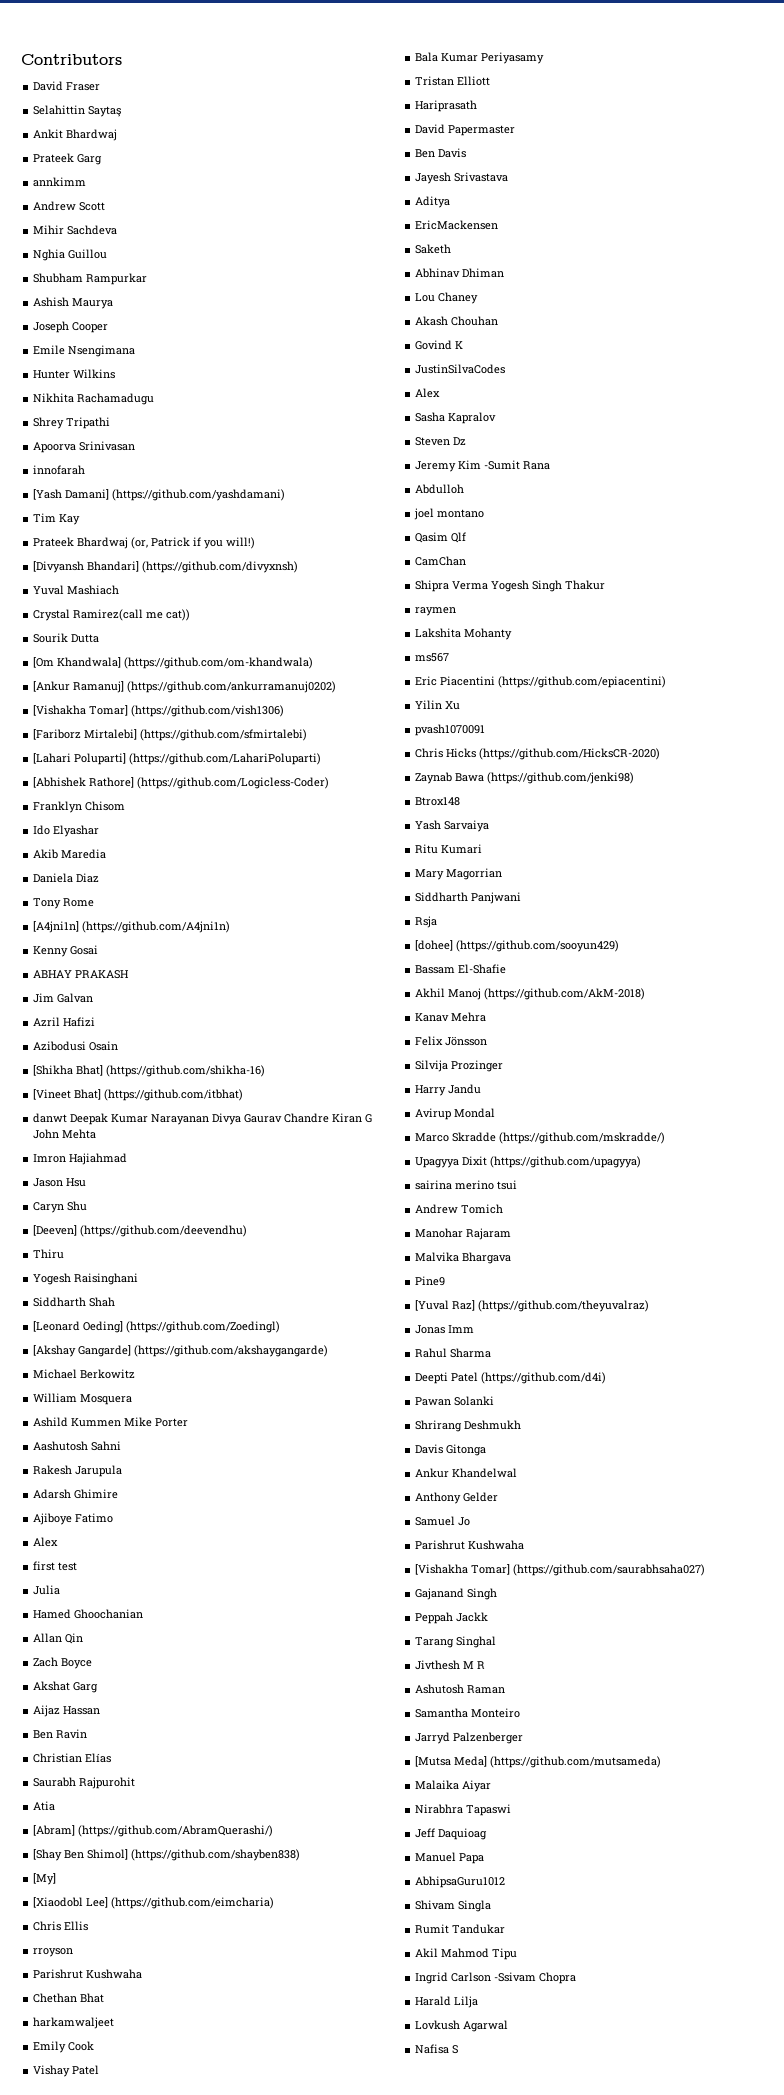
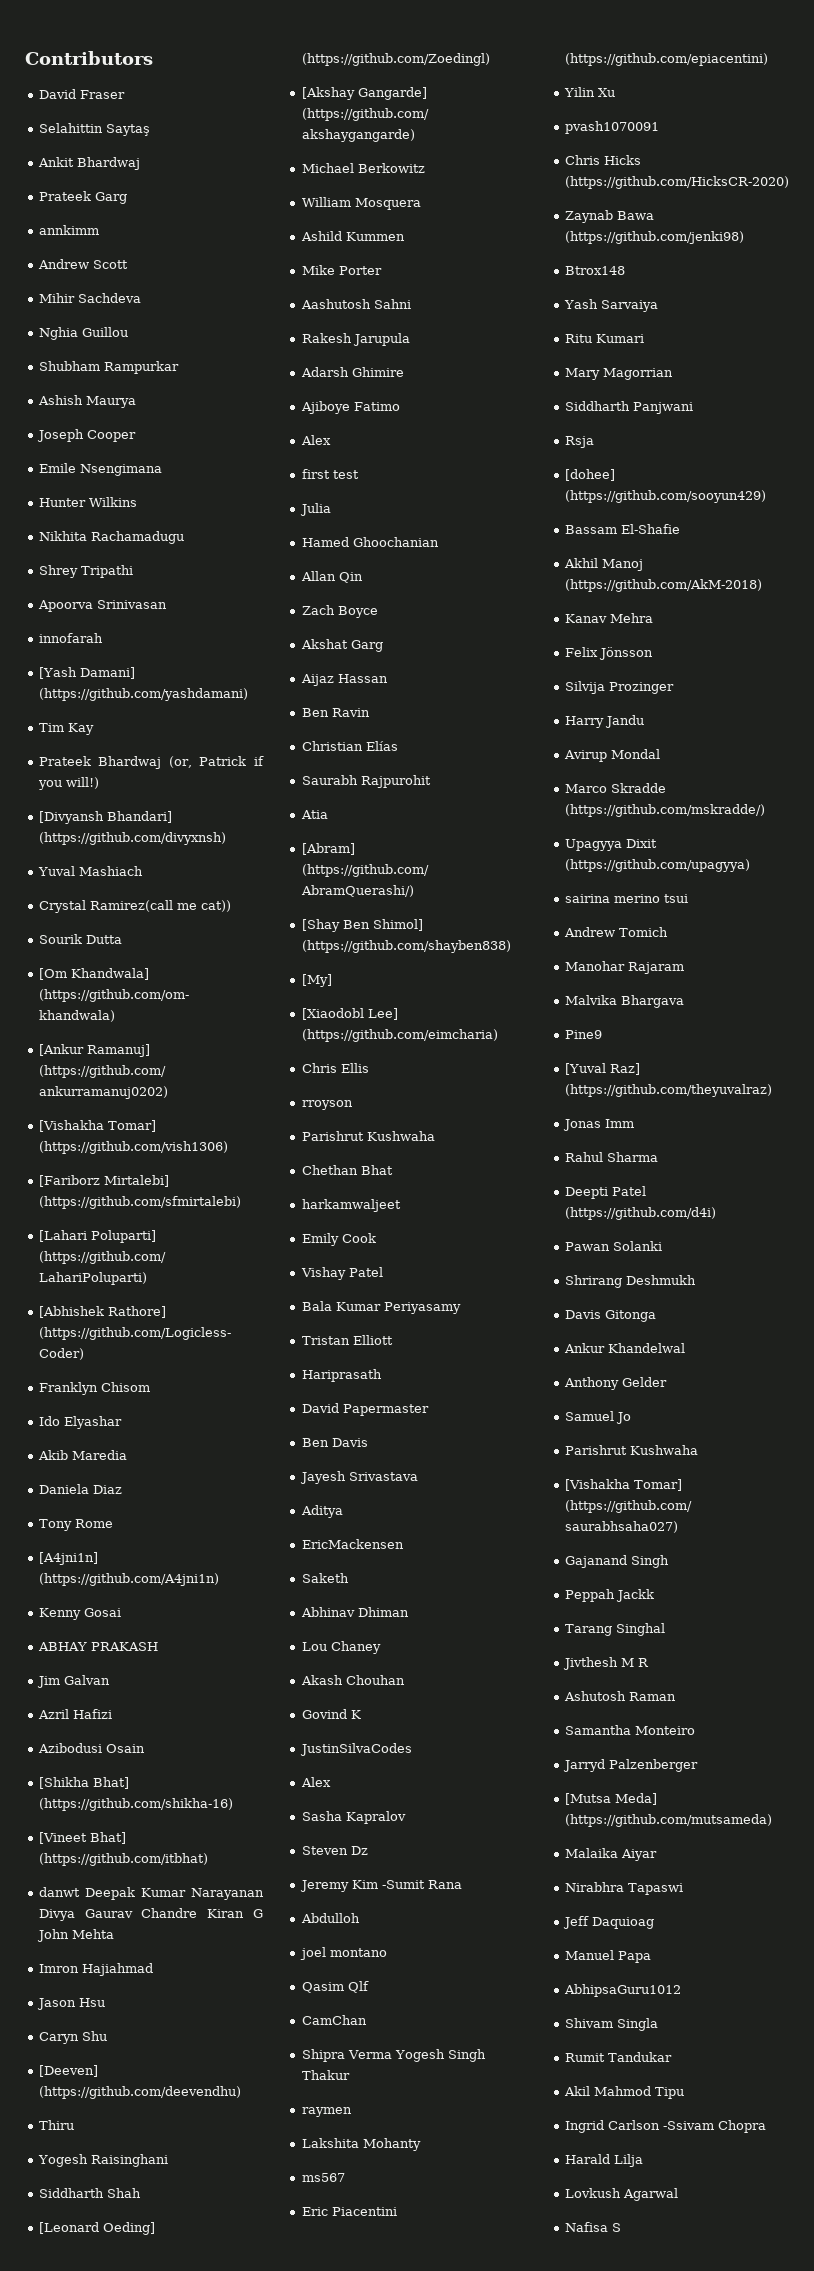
(122, 1422) none -> (405, 236) //

